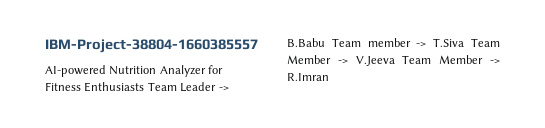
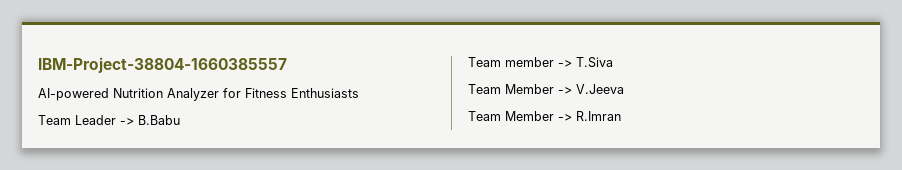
(145, 87) none -> (359, 93) //
(325, 42) none -> (180, 120) //
(465, 42) none -> (613, 62) //
(395, 61) none -> (624, 89) //

